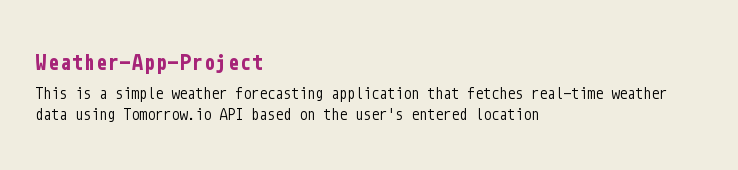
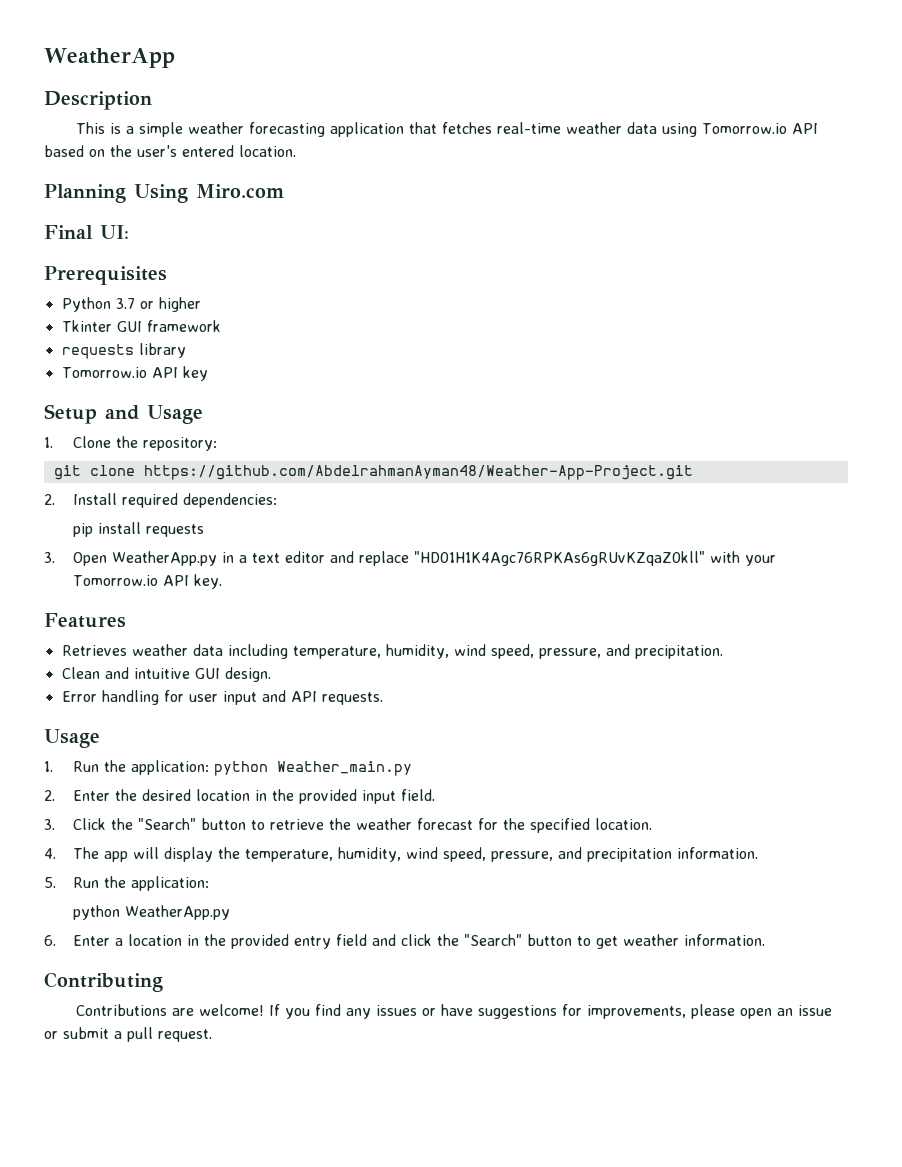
[35,54,263,74] Weather-App-Project -> [44,48,175,68] [44,91,152,110] WeatherApp // Description
[475,108,539,120] location -> [239,145,296,157] [44,184,284,203] [44,225,129,239] [44,266,167,285] [61,297,201,312] [61,320,221,332] [61,343,186,359] [61,366,208,381] [44,404,203,424] [44,436,217,451] [53,465,693,480] [44,493,277,508] [72,522,204,537] [44,551,776,566] [72,574,222,589] [44,613,126,628] [61,644,723,659] [61,667,271,682] [61,690,383,705] [44,729,100,748] [44,760,412,776] [44,789,435,804] [44,818,652,833] [44,847,758,862] [44,876,209,891] [72,905,230,920] [44,934,765,949] [44,972,163,992] [76,1004,833,1019] [44,1027,212,1042] location. // Planning Using Miro.com // Final UI: // Prerequisites // Python 3.7 or higher // Tkinter GUI framework // requests library // Tomorrow.io API key // Setup and Usage // 1. Clone the repository: // git clone https://github.com/AbdelrahmanAyman48/Weather-App-Project.git // 2. Install required dependencies: // pip install requests // 3. Open WeatherApp.py in a text editor and replace "HD01H1K4Agc76RPKAs6gRUvKZqaZ0kll" with your Tomorrow.io API key. // Features // Retrieves weather data including temperature, humidity, wind speed, pressure, and precipitation. // Clean and intuitive GUI design. // Error handling for user input and API requests. // Usage // 1. Run the application: python Weather_main.py // 2. Enter the desired location in the provided input field. // 3. Click the "Search" button to retrieve the weather forecast for the specified location. // 4. The app will display the temperature, humidity, wind speed, pressure, and precipitation information. // 5. Run the application: // python WeatherApp.py // 6. Enter a location in the provided entry field and click the "Search" button to get weather information. // Contributing // Contributions are welcome! If you find any issues or have suggestions for improvements, please open an issue or submit a pull request.

